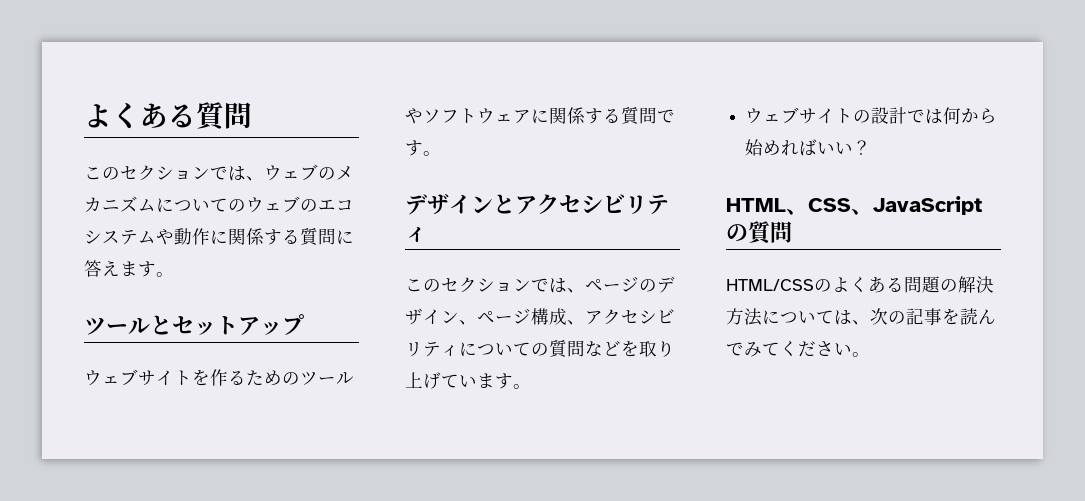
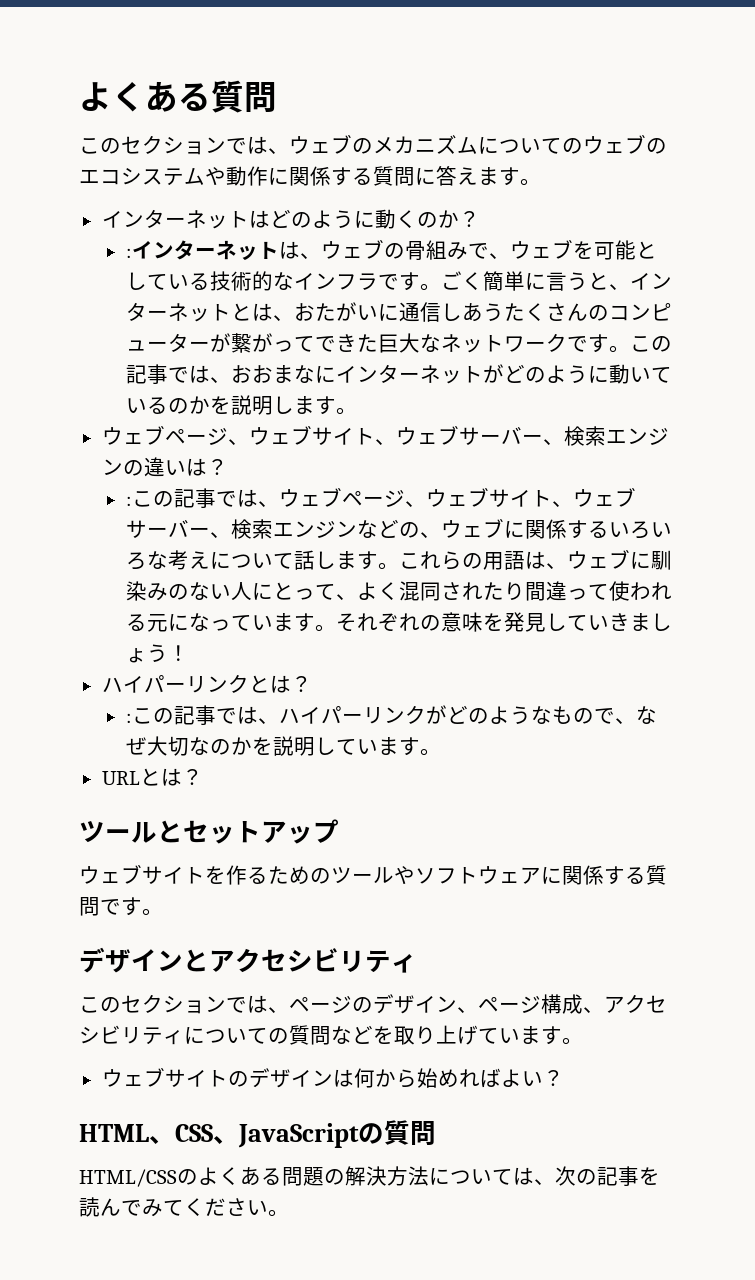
(174, 274) none -> [101,209,480,229] [125,239,657,260] [125,271,672,291] [125,302,672,322] [125,333,672,353] [125,364,672,384] [125,395,357,415] [101,425,669,446] [101,457,228,477] [125,487,636,508] [125,518,672,539] [125,549,672,570] [125,581,672,601] [125,612,672,632] [125,644,189,663] [101,674,312,693] [125,705,657,725] [125,736,441,756] [101,768,203,786] // インターネットはどのように動くのか？ // :インターネットは、ウェブの骨組みで、ウェブを可能としている技術的なインフラです。ごく簡単に言うと、インターネットとは、おたがいに通信しあうたくさんのコンピューターが繋がってできた巨大なネットワークです。この記事では、おおまなにインターネットがどのように動いているのかを説明します。 // ウェブページ、ウェブサイト、ウェブサーバー、検索エンジンの違いは？ // :この記事では、ウェブページ、ウェブサイト、ウェブサーバー、検索エンジンなどの、ウェブに関係するいろいろな考えについて話します。これらの用語は、ウェブに馴染みのない人にとって、よく混同されたり間違って使われる元になっています。それぞれの意味を発見していきましょう！ // ハイパーリンクとは？ // :この記事では、ハイパーリンクがどのようなもので、なぜ大切なのかを説明しています。 // URLとは？
[871,107,926,124] 設計で -> [248,1068,333,1088] デザイン
[817,142,836,154] い -> [500,1069,522,1087] よ

